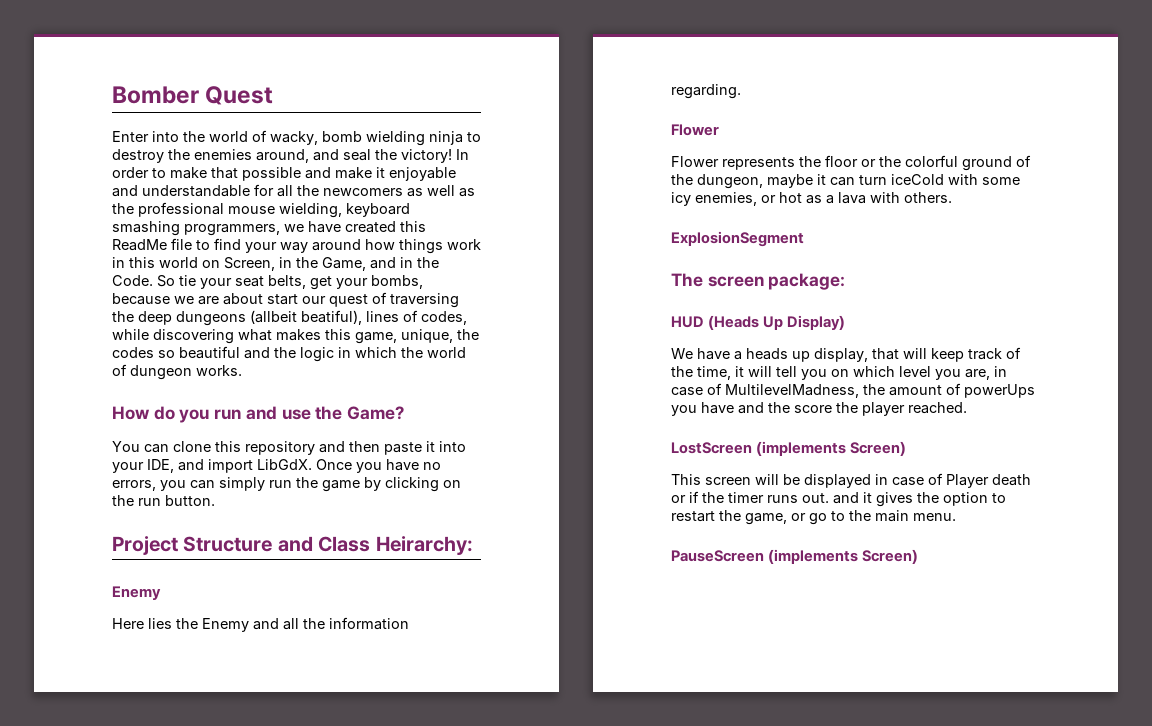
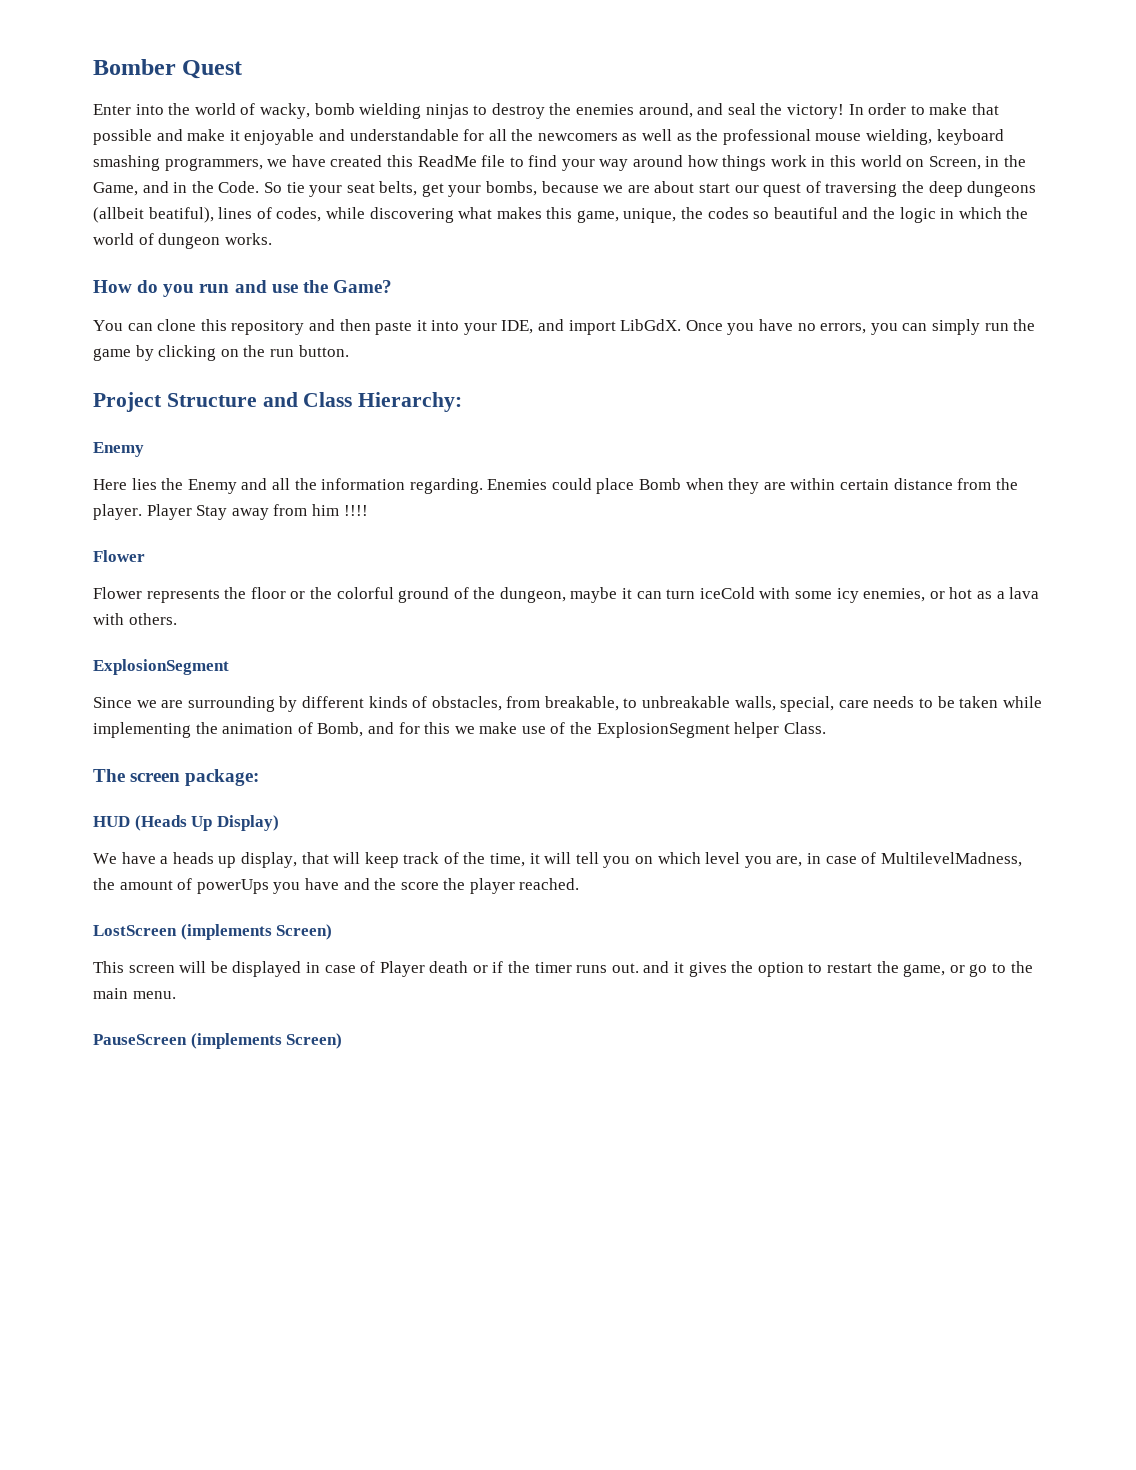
[429,131,463,145] ninja -> [425,104,469,119] ninjas
[375,536,473,555] Heirarchy: -> [358,392,463,412] Hierarchy:
(741, 91) none -> [487,478,1018,494] [93,504,368,520] Enemies could place Bomb when they are within certain distance from the player. Player Stay away from him !!!!
(804, 239) none -> [93,696,1042,712] [93,722,826,738] // Since we are surrounding by different kinds of obstacles, from breakable, to unbreakable walls, special, care needs to be taken while implementing the animation of Bomb, and for this we make use of the ExplosionSegment helper Class.

